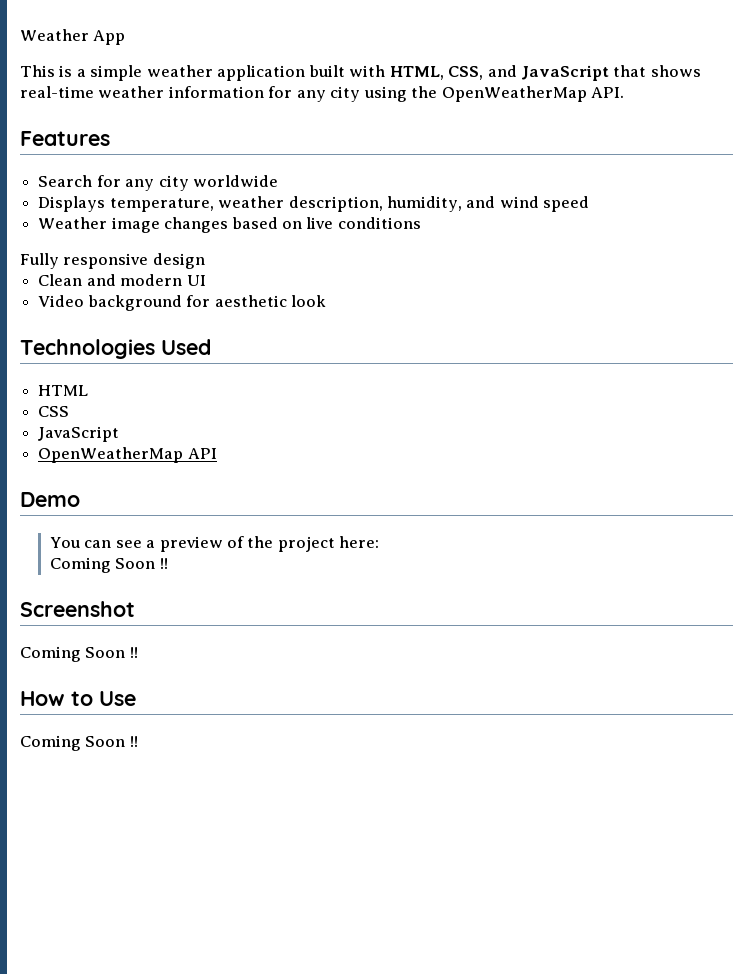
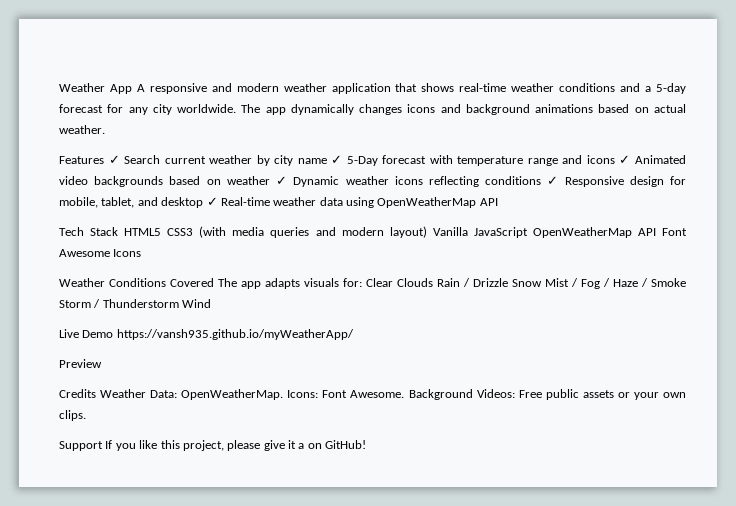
[20,65,701,81] [20,86,625,102] [20,131,110,146] [38,175,278,191] [38,196,590,212] [38,217,421,233] [20,253,149,269] // This is a simple weather application built with HTML, CSS, and JavaScript that shows real-time weather information for any city using the OpenWeatherMap API. // Features // Search for any city worldwide // Displays temperature, weather description, humidity, and wind speed // Weather image changes based on live conditions // Fully responsive -> [136,83,686,94] [59,104,686,115] [59,125,105,134] [59,155,686,166] [59,176,624,187] A responsive and modern weather application that shows real-time weather conditions and a 5-day forecast for any city worldwide. The app dynamically changes icons and background animations based on actual weather. // Features ✓ Search current weather by city name ✓ 5-Day forecast with temperature range and icons ✓ Animated video backgrounds based on weather ✓ Dynamic weather icons reflecting conditions ✓ Responsive
[38,274,206,286] [38,295,326,311] [20,339,211,359] [38,385,89,396] [38,406,70,417] [38,426,120,442] [38,447,217,463] [20,492,80,507] [49,536,380,552] [49,557,168,573] [20,601,135,617] [20,646,138,662] [20,691,136,706] [20,735,138,751] // Clean and modern UI // Video background for aesthetic look // Technologies Used // HTML // CSS // JavaScript // OpenWeatherMap API // Demo // You can see a preview of the project here: // Coming Soon !! // Screenshot // Coming Soon !! // How to Use // Coming Soon !! -> [670,176,686,185] [59,197,498,208] [59,226,687,238] [59,249,142,257] [59,278,686,289] [59,299,212,308] [59,329,354,340] [59,359,102,368] [59,389,686,400] [59,410,86,421] [59,440,367,451] for mobile, tablet, and desktop ✓ Real-time weather data using OpenWeatherMap API // Tech Stack HTML5 CSS3 (with media queries and modern layout) Vanilla JavaScript OpenWeatherMap API Font Awesome Icons // Weather Conditions Covered The app adapts visuals for: Clear Clouds Rain / Drizzle Snow Mist / Fog / Haze / Smoke Storm / Thunderstorm Wind // Live Demo https://vansh935.github.io/myWeatherApp/ // Preview // Credits Weather Data: OpenWeatherMap. Icons: Font Awesome. Background Videos: Free public assets or your own clips. // Support If you like this project, please give it a on GitHub!

